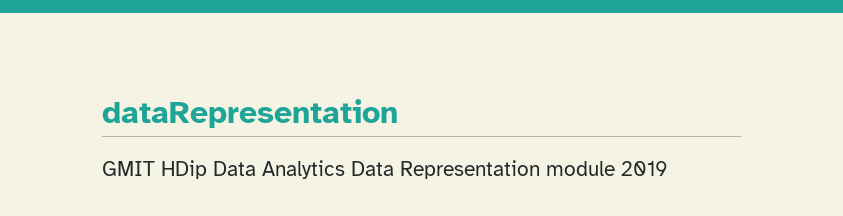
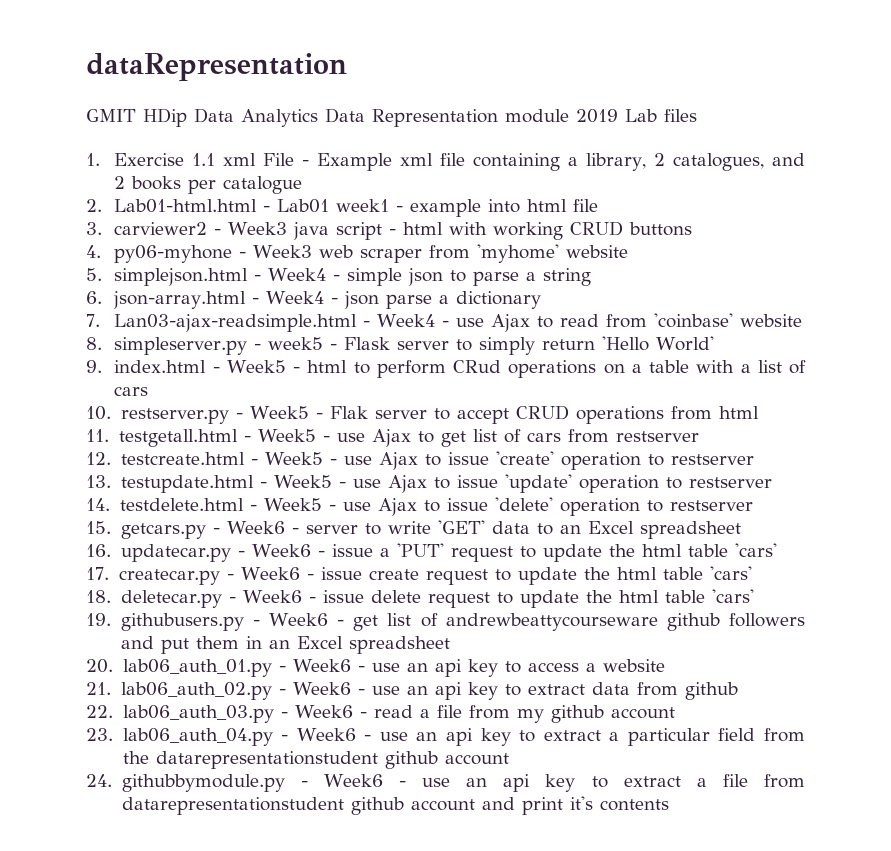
(668, 168) none -> [625,109,697,122] [86,153,806,171] [114,176,303,194] [86,199,599,217] [86,221,693,240] [86,244,629,263] [86,268,592,286] [86,291,542,309] [86,313,803,332] [86,336,715,355] [86,360,806,378] [114,386,149,396] [86,405,760,424] [86,429,700,447] [86,451,755,470] [86,474,773,493] [86,497,754,516] [86,520,742,539] [86,543,778,562] [86,566,753,585] [86,589,755,608] [86,613,805,631] [120,636,450,654] [86,659,666,677] [86,682,739,700] [86,705,676,723] [86,728,805,746] [122,751,509,769] [86,774,805,792] [121,796,669,815] Lab files // 1. Exercise 1.1 xml File - Example xml file containing a library, 2 catalogues, and 2 books per catalogue // 2. Lab01-html.html - Lab01 week1 - example into html file // 3. carviewer2 - Week3 java script - html with working CRUD buttons // 4. py06-myhone - Week3 web scraper from 'myhome' website // 5. simplejson.html - Week4 - simple json to parse a string // 6. json-array.html - Week4 - json parse a dictionary // 7. Lan03-ajax-readsimple.html - Week4 - use Ajax to read from 'coinbase' website // 8. simpleserver.py - week5 - Flask server to simply return 'Hello World' // 9. index.html - Week5 - html to perform CRud operations on a table with a list of cars // 10. restserver.py - Week5 - Flak server to accept CRUD operations from html // 11. testgetall.html - Week5 - use Ajax to get list of cars from restserver // 12. testcreate.html - Week5 - use Ajax to issue 'create' operation to restserver // 13. testupdate.html - Week5 - use Ajax to issue 'update' operation to restserver // 14. testdelete.html - Week5 - use Ajax to issue 'delete' operation to restserver // 15. getcars.py - Week6 - server to write 'GET' data to an Excel spreadsheet // 16. updatecar.py - Week6 - issue a 'PUT' request to update the html table 'cars' // 17. createcar.py - Week6 - issue create request to update the html table 'cars' // 18. deletecar.py - Week6 - issue delete request to update the html table 'cars' // 19. githubusers.py - Week6 - get list of andrewbeattycourseware github followers and put them in an Excel spreadsheet // 20. lab06_auth_01.py - Week6 - use an api key to access a website // 21. lab06_auth_02.py - Week6 - use an api key to extract data from github // 22. lab06_auth_03.py - Week6 - read a file from my github account // 23. lab06_auth_04.py - Week6 - use an api key to extract a particular field from the datarepresentationstudent github account // 24. githubbymodule.py - Week6 - use an api key to extract a file from datarepresentationstudent github account and print it's contents

